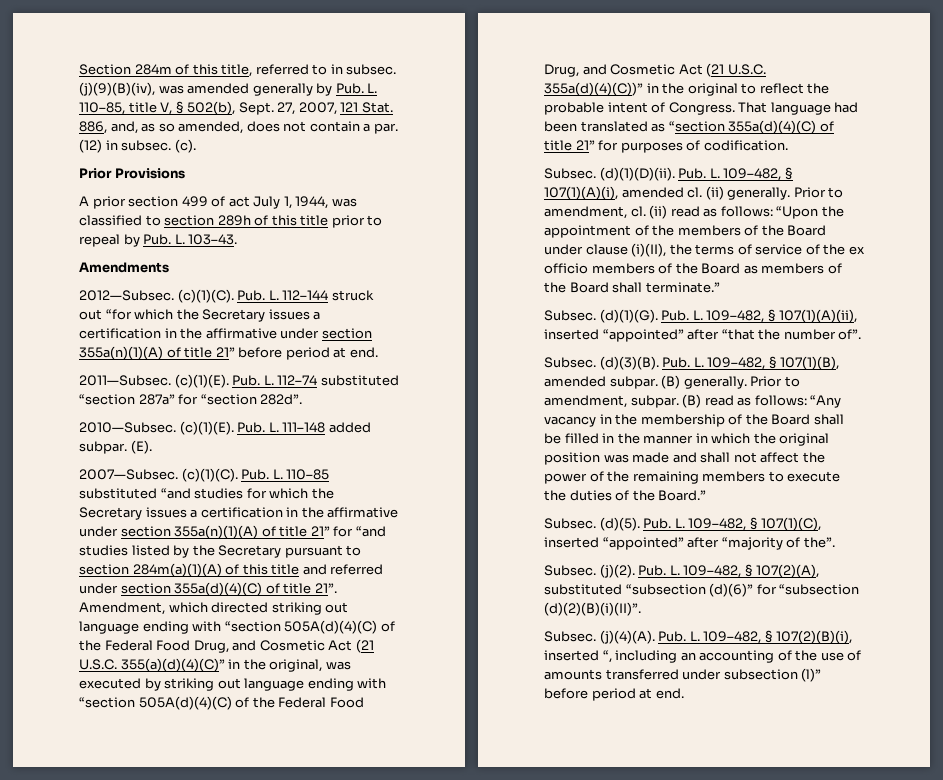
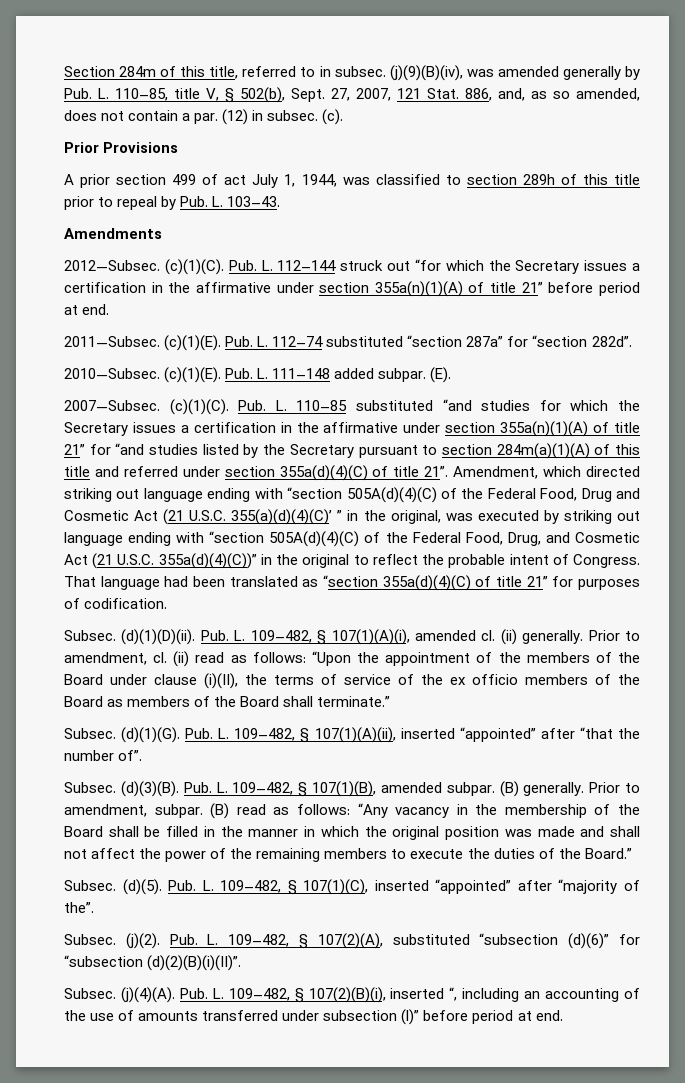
[156,639,374,653] [79,658,225,672] Food Drug, and Cosmetic Act (21 U.S.C. 355(a)(d)(4)(C)” -> [540,488,640,502] [64,509,343,525] Food, Drug and Cosmetic Act (21 U.S.C. 355(a)(d)(4)(C)’ ”
[329,697,364,708] Food -> [465,532,503,545] Food,

